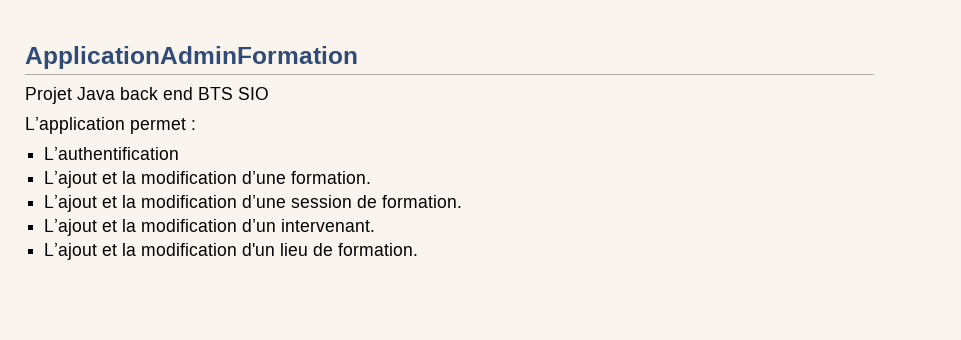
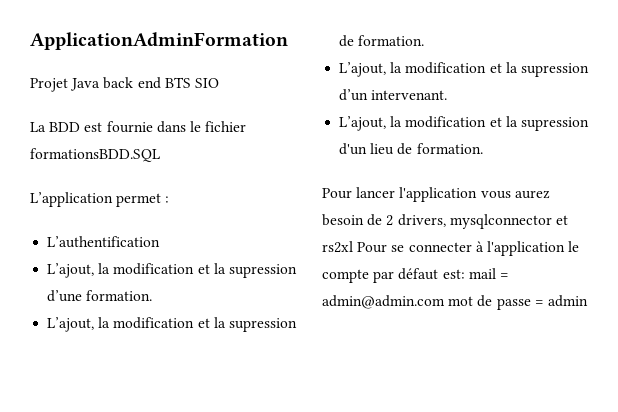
(269, 93) none -> [30,121,247,133] [30,148,160,162] // La BDD est fournie dans le fichier formationsBDD.SQL
[44,171,238,188] L’ajout et la modification -> [47,263,297,278] L’ajout, la modification et la supression
[44,195,463,212] [44,219,238,236] L’ajout et la modification d’une session de formation. // L’ajout et la modification -> [47,317,297,332] [339,35,425,47] [339,62,589,77] L’ajout, la modification et la supression de formation. // L’ajout, la modification et la supression
[44,243,238,260] L’ajout et la modification -> [339,116,589,131] L’ajout, la modification et la supression
(419, 249) none -> [322,187,550,202] [322,214,568,229] [322,241,580,256] [322,268,509,283] [322,295,588,310] // Pour lancer l'application vous aurez besoin de 2 drivers, mysqlconnector et rs2xl Pour se connecter à l'application le compte par défaut est: mail = admin@admin.com mot de passe = admin

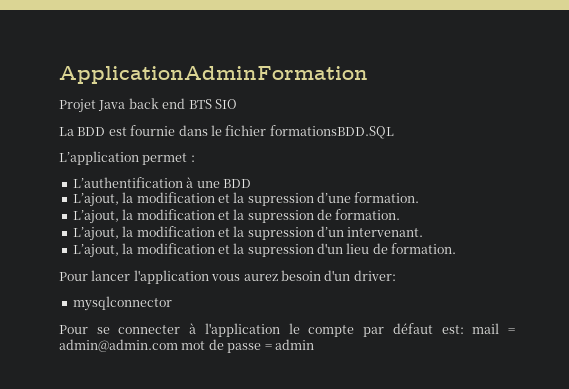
(161, 242) none -> [186,177,251,188] à une BDD
[367,214,446,227] de 2 drivers, -> [324,270,396,281] d'un driver: //
[555,215,568,225] [322,241,353,253] et rs2xl -> (172, 303) //

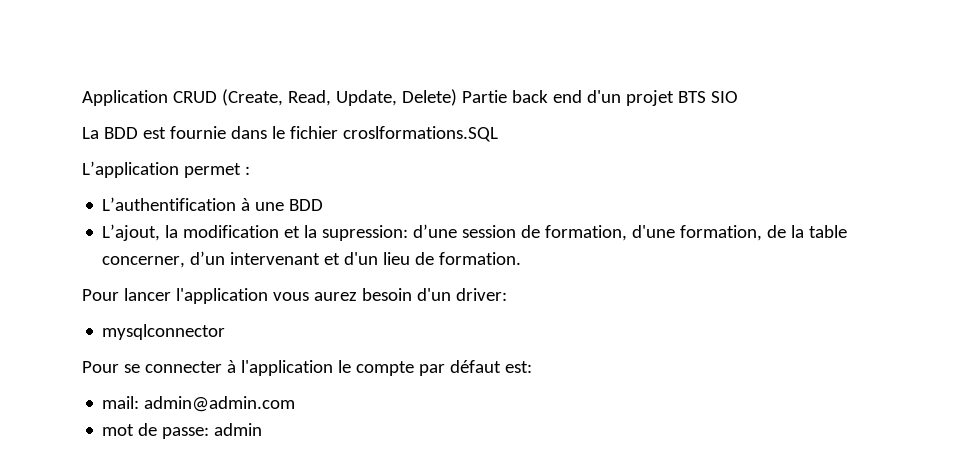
[59,66,368,84] [59,98,186,113] ApplicationAdminFormation // Projet Java back end -> [82,89,674,106] Application CRUD (Create, Read, Update, Delete) Partie back end d'un projet
[269,125,394,139] formationsBDD.SQL -> [342,126,498,142] croslformations.SQL
[247,192,420,206] [72,209,401,224] [72,226,424,241] [72,243,314,258] supression d’une formation. // L’ajout, la modification et la supression de formation. // L’ajout, la modification et la supression d’un intervenant. // L’ajout, la modification et la supression -> [322,224,848,241] [102,251,341,268] supression: d’une session de formation, d'une formation, de la table concerner, d’un intervenant et
[472,323,516,334] mail = -> [102,396,140,409] // mail:
(178, 345) none -> (296, 404) //
[227,343,272,353] passe = -> [162,427,210,439] passe:

